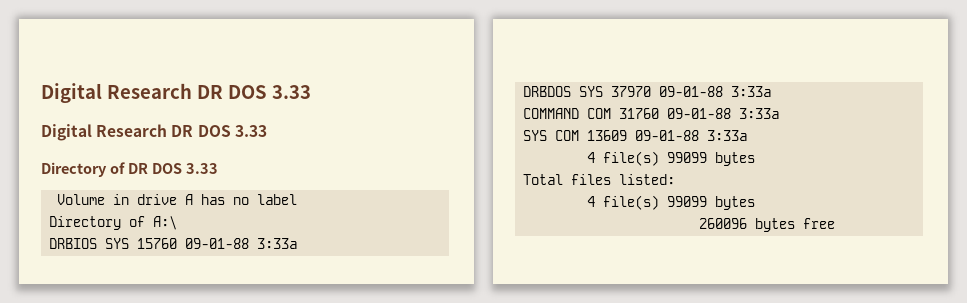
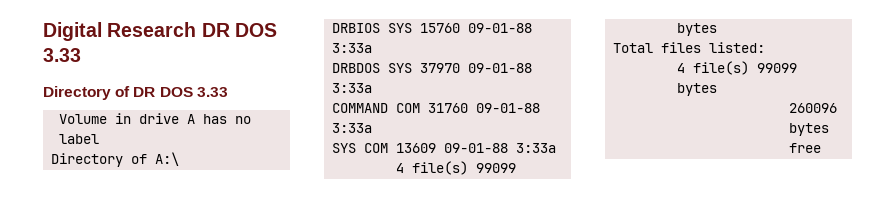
[41,83,311,103] [41,124,267,141] Digital Research DR DOS 3.33 // Digital Research DR DOS 3.33 -> [43,22,277,41] [43,48,81,62] Digital Research DR DOS 3.33

